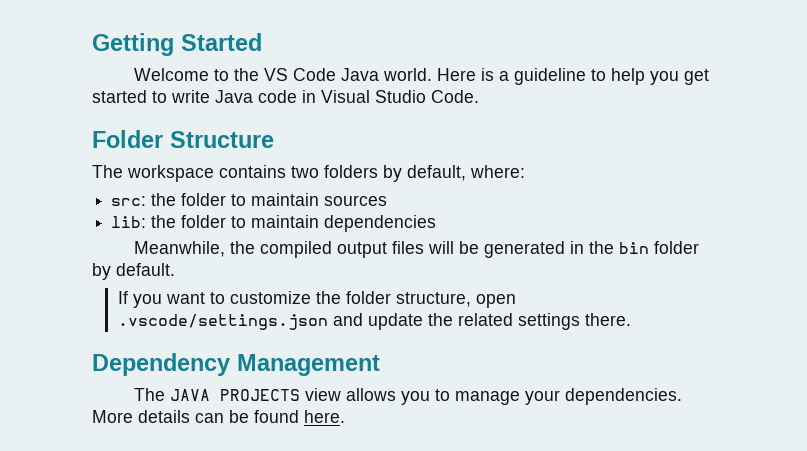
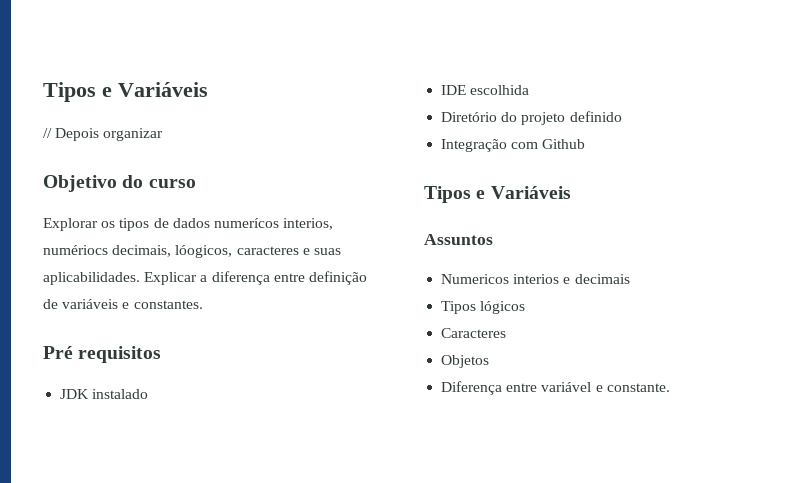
[92,33,262,56] [133,68,709,85] [92,90,479,103] [92,130,274,148] [92,165,525,182] [111,193,388,206] [111,215,437,232] [133,241,699,258] [92,263,175,280] [117,291,516,308] [117,313,631,330] [92,353,380,376] [133,388,682,405] [92,410,345,423] Getting Started // Welcome to the VS Code Java world. Here is a guideline to help you get started to write Java code in Visual Studio Code. // Folder Structure // The workspace contains two folders by default, where: // src: the folder to maintain sources // lib: the folder to maintain dependencies // Meanwhile, the compiled output files will be generated in the bin folder by default. // If you want to customize the folder structure, open .vscode/settings.json and update the related settings there. // Dependency Management // The JAVA PROJECTS view allows you to manage your dependencies. More details can be found here. -> [43,82,208,102] [43,128,164,141] [43,175,196,192] [43,218,334,231] [43,245,341,258] [43,271,367,285] [43,299,203,309] [43,346,162,363] [60,389,149,399] [441,85,530,95] [441,111,622,125] [441,139,586,152] [424,186,571,203] [424,234,493,245] [441,274,630,284] [441,301,526,314] [441,328,507,338] [441,355,490,368] [441,381,670,395] Tipos e Variáveis // // Depois organizar // Objetivo do curso // Explorar os tipos de dados numerícos interios, numériocs decimais, lóogicos, caracteres e suas aplicabilidades. Explicar a diferença entre definição de variáveis e constantes. // Pré requisitos // JDK instalado // IDE escolhida // Diretório do projeto definido // Integração com Github // Tipos e Variáveis // Assuntos // Numericos interios e decimais // Tipos lógicos // Caracteres // Objetos // Diferença entre variável e constante.

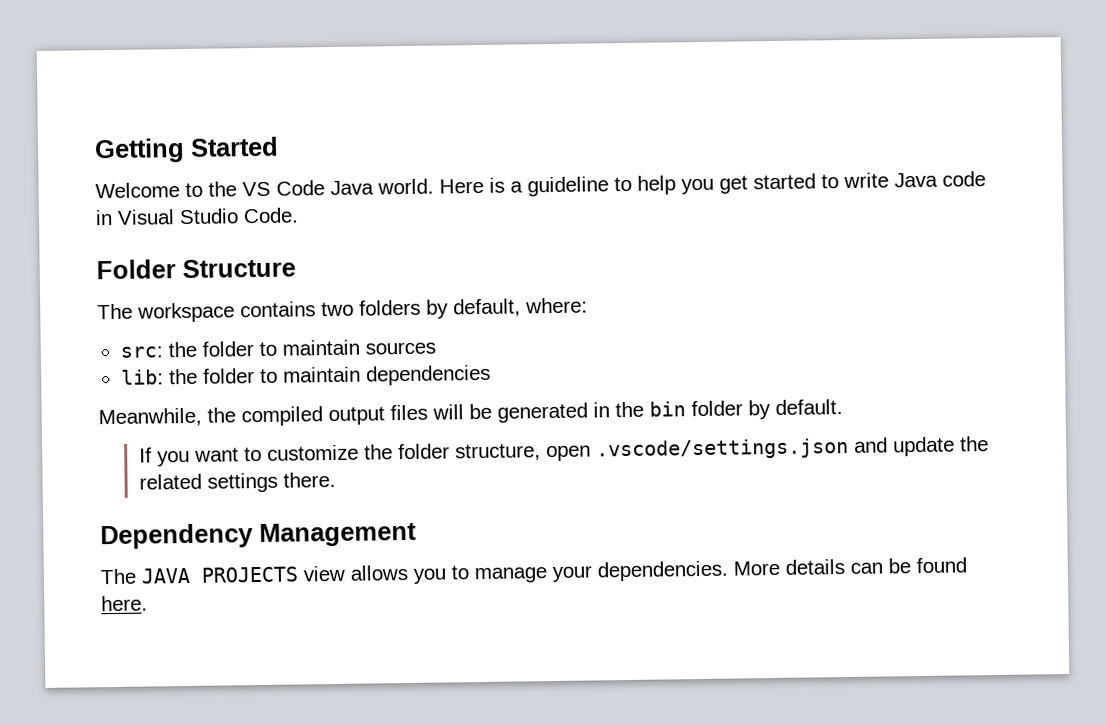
[43,82,208,102] [43,128,164,141] [43,175,196,192] [43,218,334,231] [43,245,341,258] [43,271,367,285] [43,299,203,309] [43,346,162,363] [60,389,149,399] [441,85,530,95] [441,111,622,125] [441,139,586,152] [424,186,571,203] [424,234,493,245] [441,274,630,284] [441,301,526,314] [441,328,507,338] [441,355,490,368] [441,381,670,395] Tipos e Variáveis // // Depois organizar // Objetivo do curso // Explorar os tipos de dados numerícos interios, numériocs decimais, lóogicos, caracteres e suas aplicabilidades. Explicar a diferença entre definição de variáveis e constantes. // Pré requisitos // JDK instalado // IDE escolhida // Diretório do projeto definido // Integração com Github // Tipos e Variáveis // Assuntos // Numericos interios e decimais // Tipos lógicos // Caracteres // Objetos // Diferença entre variável e constante. -> [94,136,279,164] [95,171,986,199] [95,207,299,226] [96,258,296,280] [97,297,588,323] [119,339,436,358] [120,364,491,386] [98,399,843,428] [138,436,989,467] [138,471,336,493] [100,521,417,550] [100,557,967,585] [101,595,148,612] Getting Started // Welcome to the VS Code Java world. Here is a guideline to help you get started to write Java code in Visual Studio Code. // Folder Structure // The workspace contains two folders by default, where: // src: the folder to maintain sources // lib: the folder to maintain dependencies // Meanwhile, the compiled output files will be generated in the bin folder by default. // If you want to customize the folder structure, open .vscode/settings.json and update the related settings there. // Dependency Management // The JAVA PROJECTS view allows you to manage your dependencies. More details can be found here.

